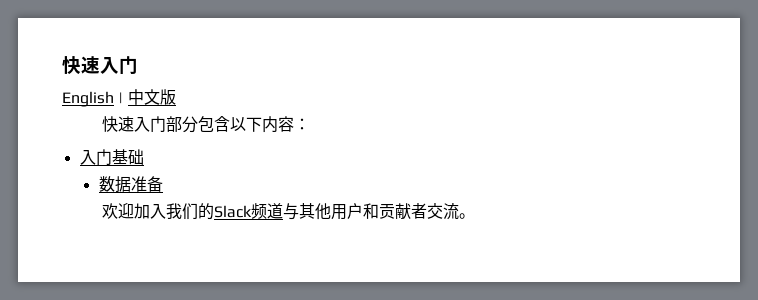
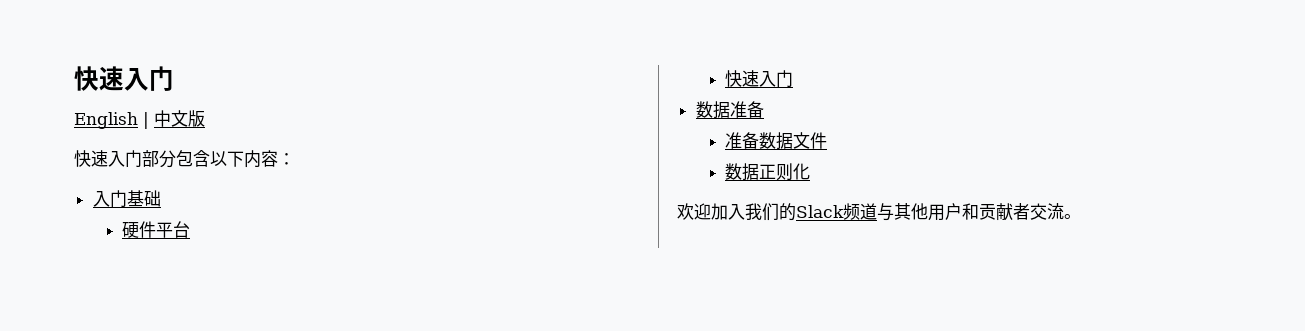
[98,176,163,193] 数据准备 -> [122,221,191,238] [725,70,794,87] [695,101,764,119] [725,132,828,150] [725,163,811,181] 硬件平台 // 快速入门 // 数据准备 // 准备数据文件 // 数据正则化

